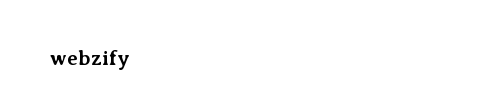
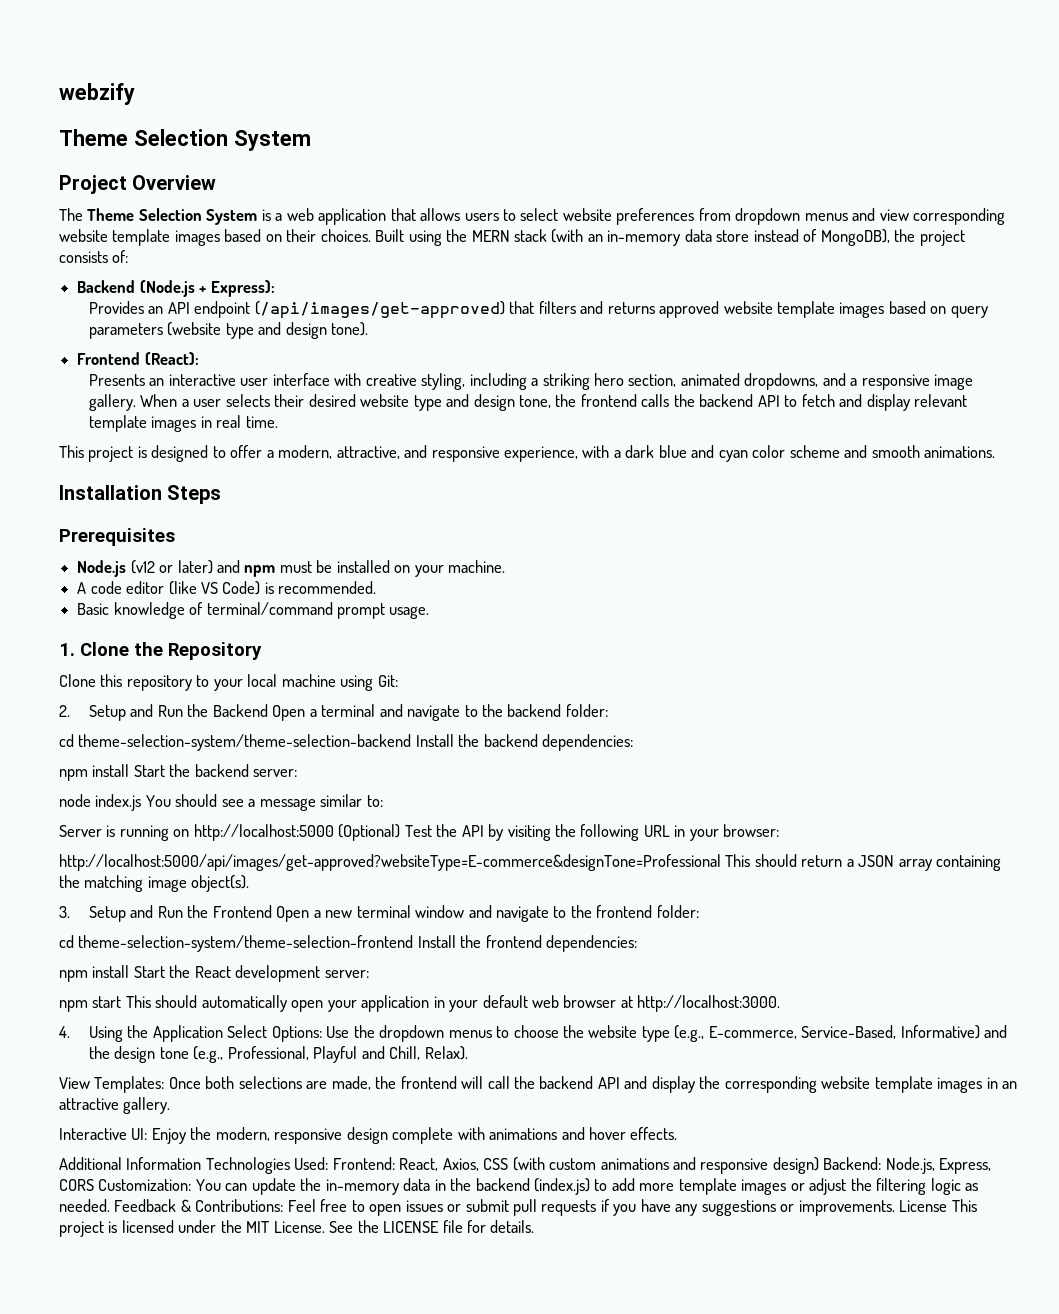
(130, 60) none -> [59,129,311,151] [59,175,217,194] [59,208,1006,225] [59,229,965,246] [59,250,129,263] [77,280,275,297] [88,301,988,319] [88,322,369,339] [77,352,199,365] [88,373,974,390] [88,394,968,411] [88,415,278,432] [59,445,996,462] [59,485,222,504] [59,528,175,546] [77,560,506,577] [77,581,377,595] [77,602,430,619] [59,642,262,660] [59,674,398,691] [59,704,608,721] [59,734,634,751] [59,764,298,781] [59,794,383,811] [59,824,780,841] [59,854,1002,871] [59,875,250,892] [59,905,699,922] [59,935,638,952] [59,965,369,982] [59,995,781,1012] [59,1025,1008,1042] [88,1046,468,1063] [59,1076,1018,1093] [59,1097,171,1114] [59,1127,678,1144] [59,1157,992,1174] [59,1178,978,1195] [59,1199,977,1216] [59,1220,535,1237] // Theme Selection System // Project Overview // The Theme Selection System is a web application that allows users to select website preferences from dropdown menus and view corresponding website template images based on their choices. Built using the MERN stack (with an in-memory data store instead of MongoDB), the project consists of: // Backend (Node.js + Express): // Provides an API endpoint (/api/images/get-approved) that filters and returns approved website template images based on query parameters (website type and design tone). // Frontend (React): // Presents an interactive user interface with creative styling, including a striking hero section, animated dropdowns, and a responsive image gallery. When a user selects their desired website type and design tone, the frontend calls the backend API to fetch and display relevant template images in real time. // This project is designed to offer a modern, attractive, and responsive experience, with a dark blue and cyan color scheme and smooth animations. // Installation Steps // Prerequisites // Node.js (v12 or later) and npm must be installed on your machine. // A code editor (like VS Code) is recommended. // Basic knowledge of terminal/command prompt usage. // 1. Clone the Repository // Clone this repository to your local machine using Git: // 2. Setup and Run the Backend Open a terminal and navigate to the backend folder: // cd theme-selection-system/theme-selection-backend Install the backend dependencies: // npm install Start the backend server: // node index.js You should see a message similar to: // Server is running on http://localhost:5000 (Optional) Test the API by visiting the following URL in your browser: // http://localhost:5000/api/images/get-approved?websiteType=E-commerce&designTone=Professional This should return a JSON array containing the matching image object(s). // 3. Setup and Run the Frontend Open a new terminal window and navigate to the frontend folder: // cd theme-selection-system/theme-selection-frontend Install the frontend dependencies: // npm install Start the React development server: // npm start This should automatically open your application in your default web browser at http://localhost:3000. // 4. Using the Application Select Options: Use the dropdown menus to choose the website type (e.g., E-commerce, Service-Based, Informative) and the design tone (e.g., Professional, Playful and Chill, Relax). // View Templates: Once both selections are made, the frontend will call the backend API and display the corresponding website template images in an attractive gallery. // Interactive UI: Enjoy the modern, responsive design complete with animations and hover effects. // Additional Information Technologies Used: Frontend: React, Axios, CSS (with custom animations and responsive design) Backend: Node.js, Express, CORS Customization: You can update the in-memory data in the backend (index.js) to add more template images or adjust the filtering logic as needed. Feedback & Contributions: Feel free to open issues or submit pull requests if you have any suggestions or improvements. License This project is licensed under the MIT License. See the LICENSE file for details.

